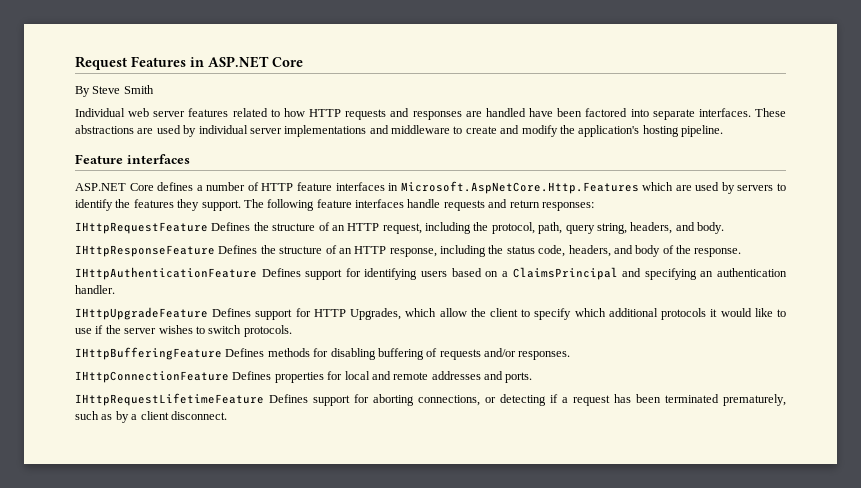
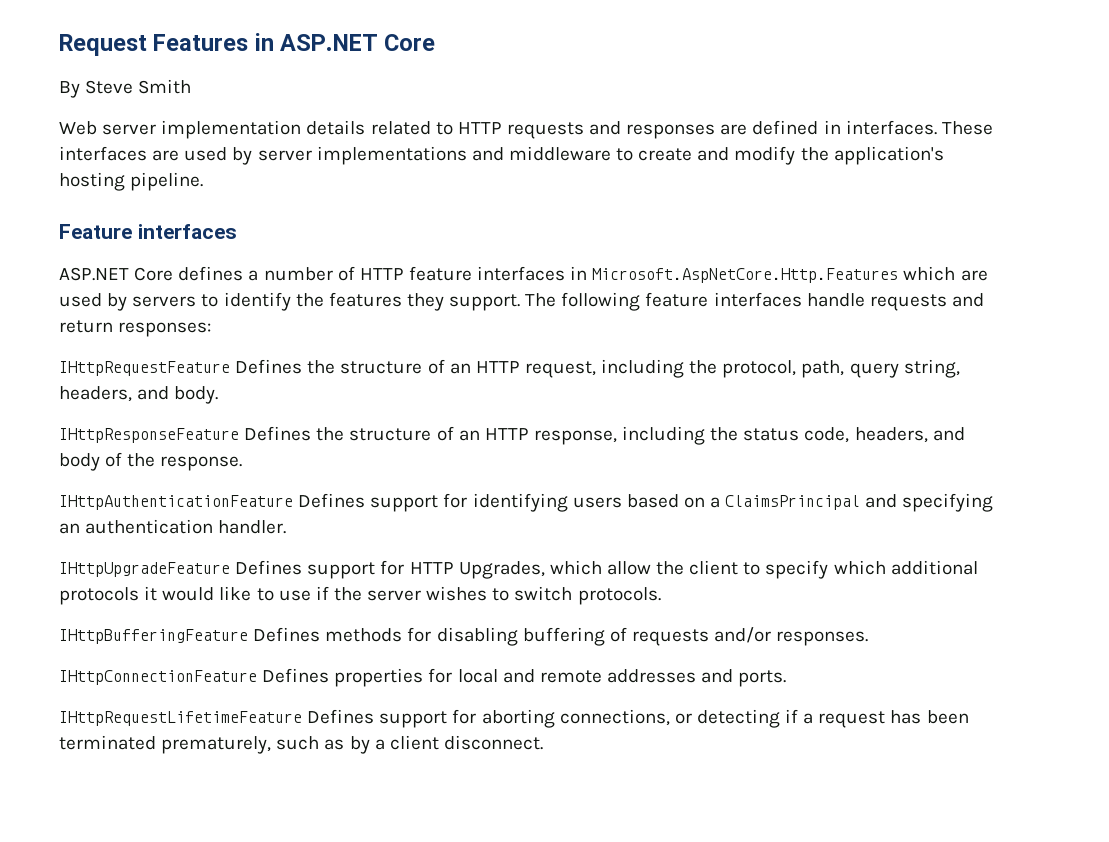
[75,108,229,117] Individual web server features -> [59,120,366,139] Web server implementation details
[283,108,305,117] how -> (453, 128) none
[485,108,695,120] handled have been factored into separate -> [752,120,841,135] defined in
[75,125,248,137] abstractions are used by individual -> [59,146,253,165] interfaces are used by

